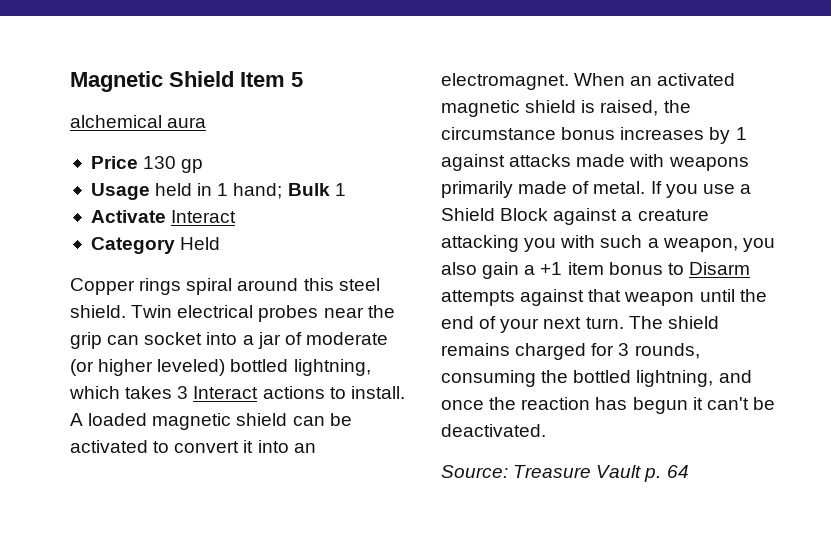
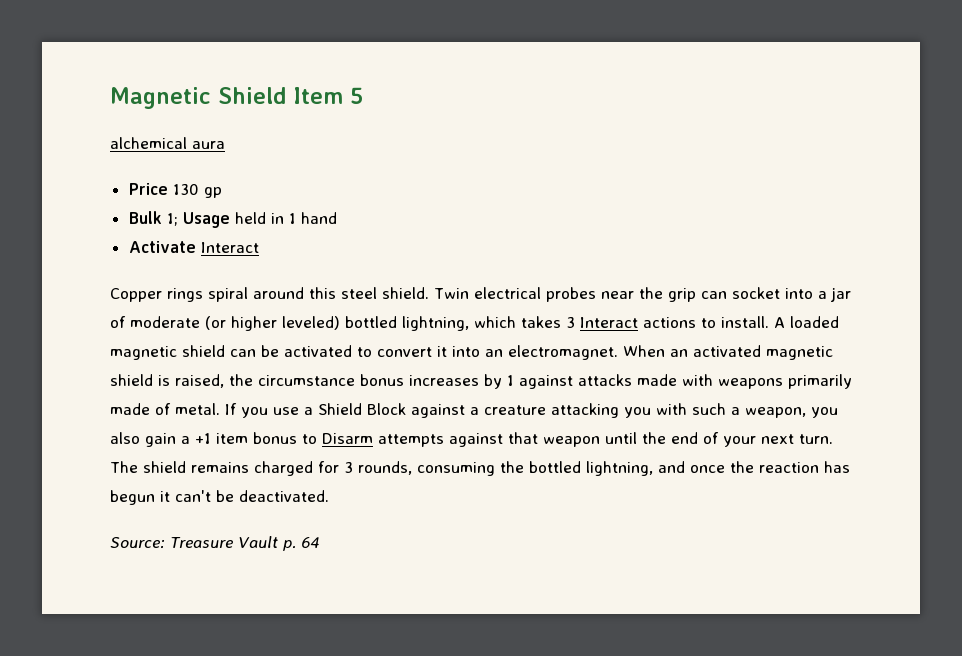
(204, 166) none -> [128,211,178,226] Bulk 1;
[233,183,346,199] hand; Bulk 1 -> [300,212,337,224] hand
[90,237,221,254] // Category Held -> (259, 247) none

